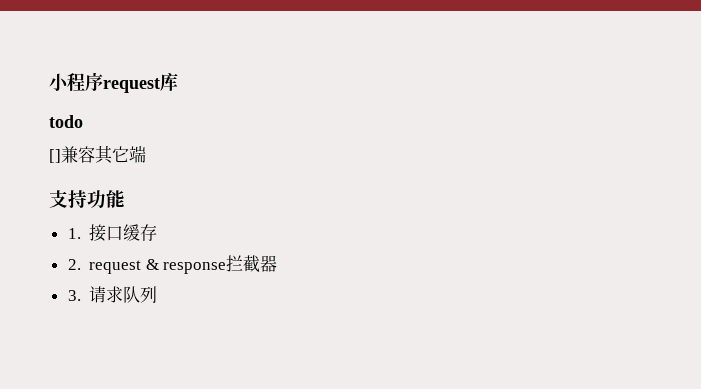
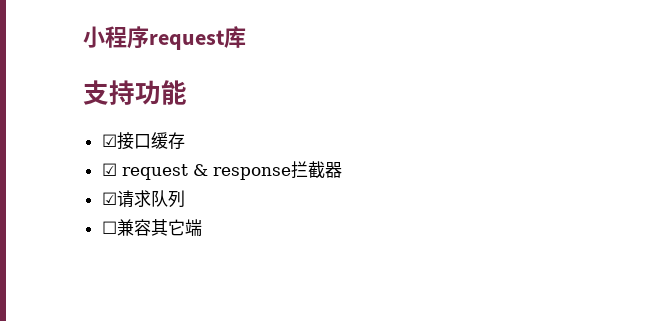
[49,115,83,128] [49,145,146,164] // todo // []兼容其它端 -> (246, 37) none
[67,228,81,239] 1. -> [101,134,117,147] ☑
[67,259,81,270] 2. -> [101,163,117,176] ☑
[67,290,81,301] 3. -> [101,192,117,205] ☑
(158, 294) none -> [101,219,202,236] // ☐兼容其它端

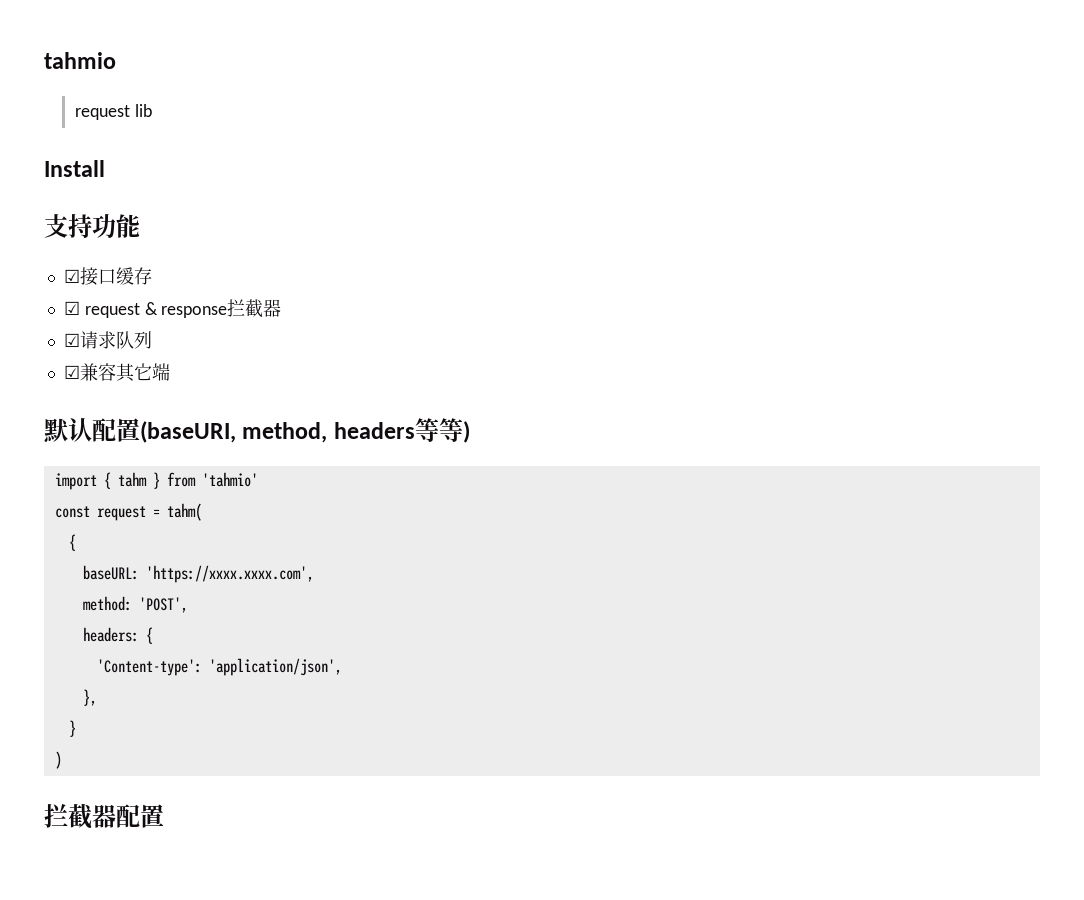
[83,26,246,50] 小程序request库 -> [44,52,116,69] [74,104,152,120] [44,160,105,177] tahmio // request lib // Install
[101,221,117,234] ☐ -> [63,365,80,379] ☑
(202, 227) none -> [44,418,470,443] [54,472,258,490] [54,503,202,521] [68,534,76,551] [82,565,314,583] [82,596,188,613] [82,627,153,644] [96,658,342,676] [82,689,97,706] [68,720,76,737] [54,751,62,769] [44,804,164,829] // 默认配置(baseURI, method, headers等等) // import { tahm } from 'tahmio' // const request = tahm( // { // baseURL: 'https://xxxx.xxxx.com', // method: 'POST', // headers: { // 'Content-type': 'application/json', // }, // } // ) // 拦截器配置

